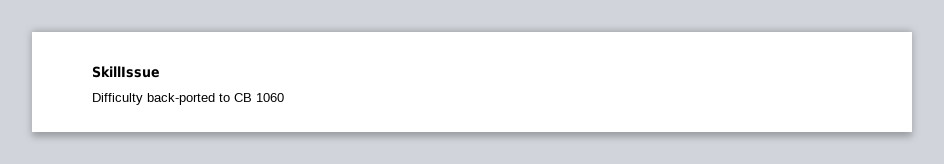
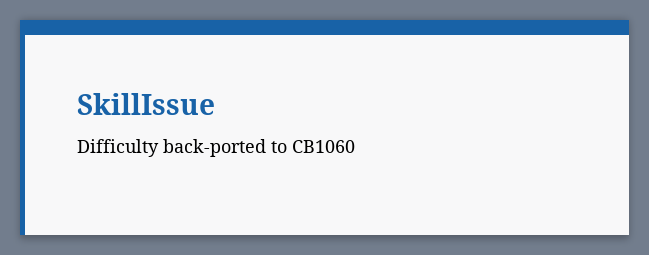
[234,93,284,102] CB 1060 -> [292,140,355,153] CB1060

